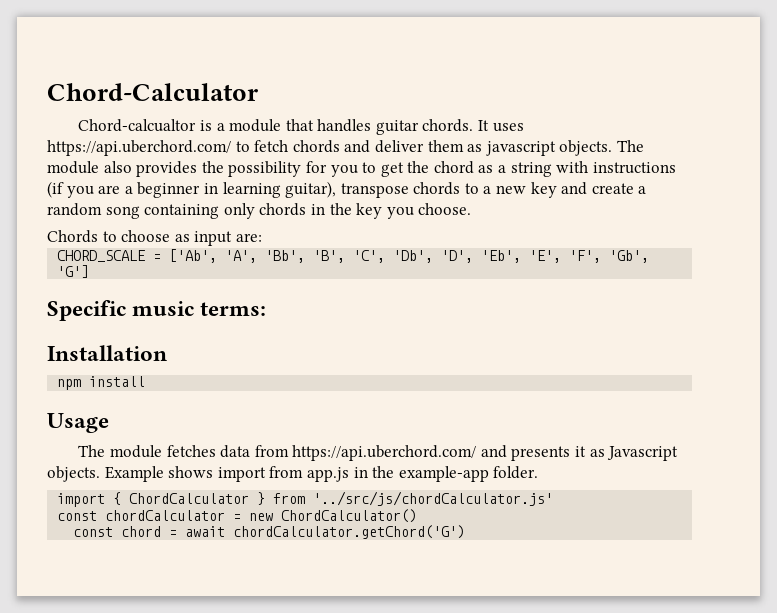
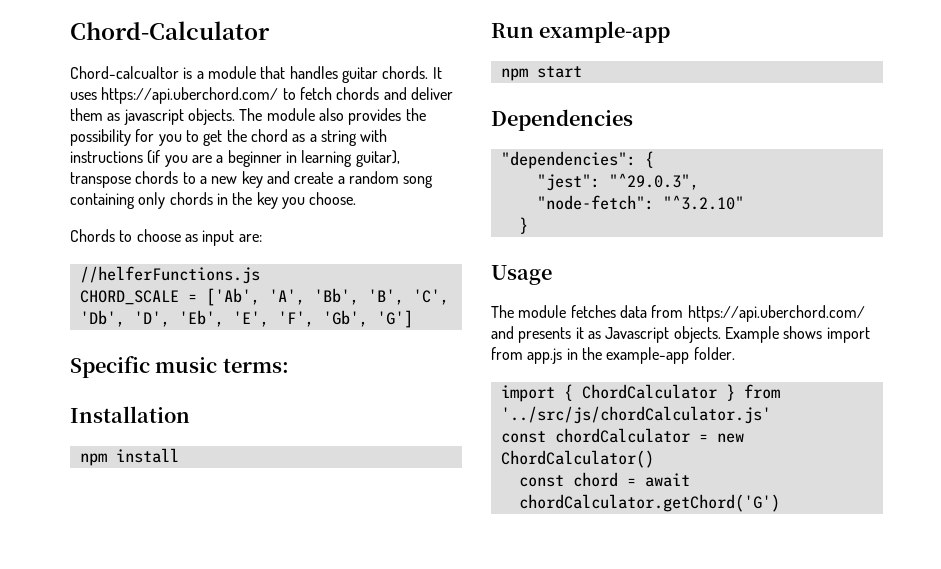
(262, 237) none -> [79,266,260,284] // //helferFunctions.js
(146, 381) none -> [491,21,671,43] [500,66,582,81] [491,109,633,131] [500,151,654,169] [536,173,699,191] [536,195,744,210] [518,217,528,234] // Run example-app // npm start // Dependencies // "dependencies": { // "jest": "^29.0.3", // "node-fetch": "^3.2.10" // }

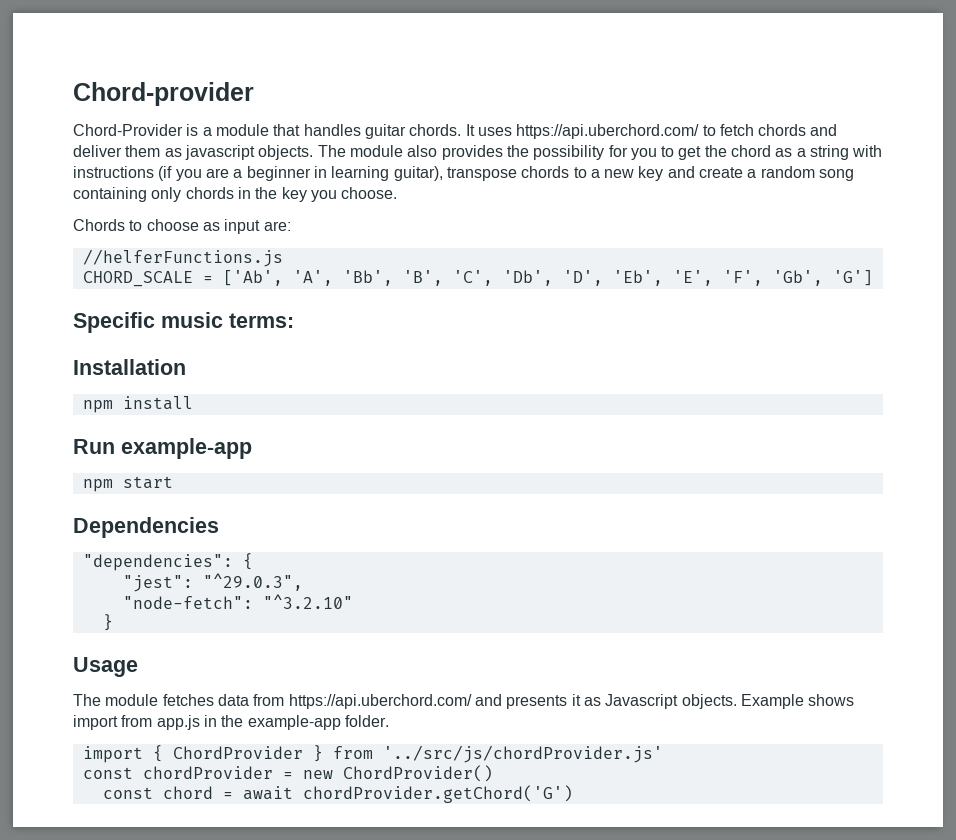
[70,21,270,40] [70,66,179,79] Chord-Calculator // Chord-calcualtor -> [73,82,254,106] [73,124,183,136] Chord-provider // Chord-Provider
[581,384,717,399] ChordCalculator -> [172,746,303,759] ChordProvider
[500,406,771,424] [500,428,690,443] '../src/js/chordCalculator.js' // const chordCalculator -> [382,745,663,763] [82,766,273,779] '../src/js/chordProvider.js' // const chordProvider
[500,450,654,468] ChordCalculator() -> [342,765,493,782] ChordProvider()
[518,494,780,512] chordCalculator.getChord('G') -> [302,785,573,803] chordProvider.getChord('G')

